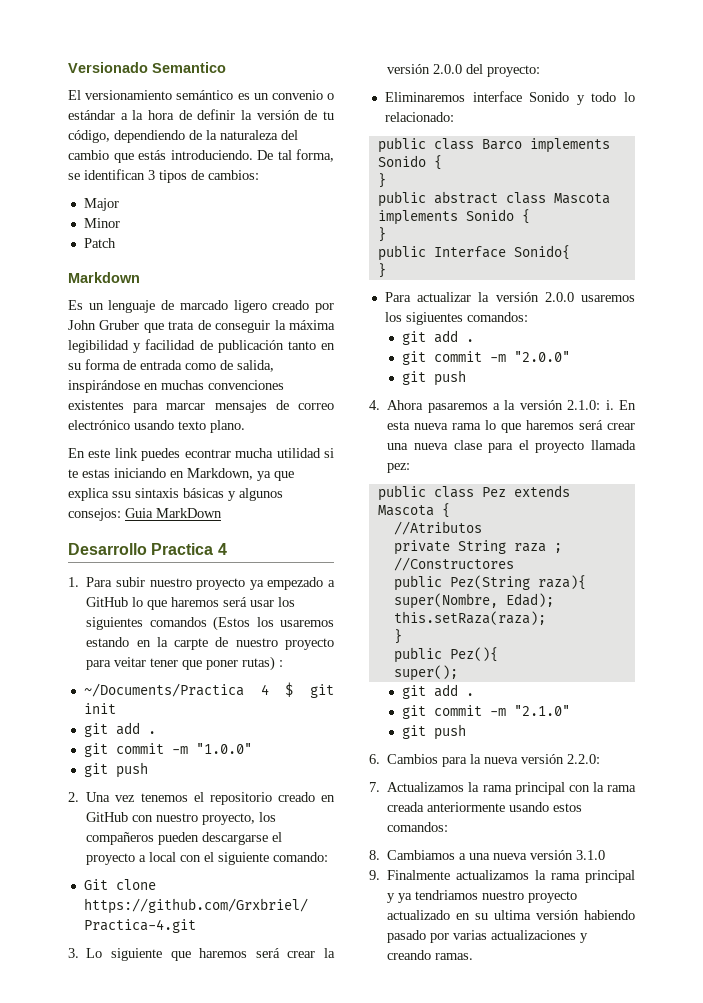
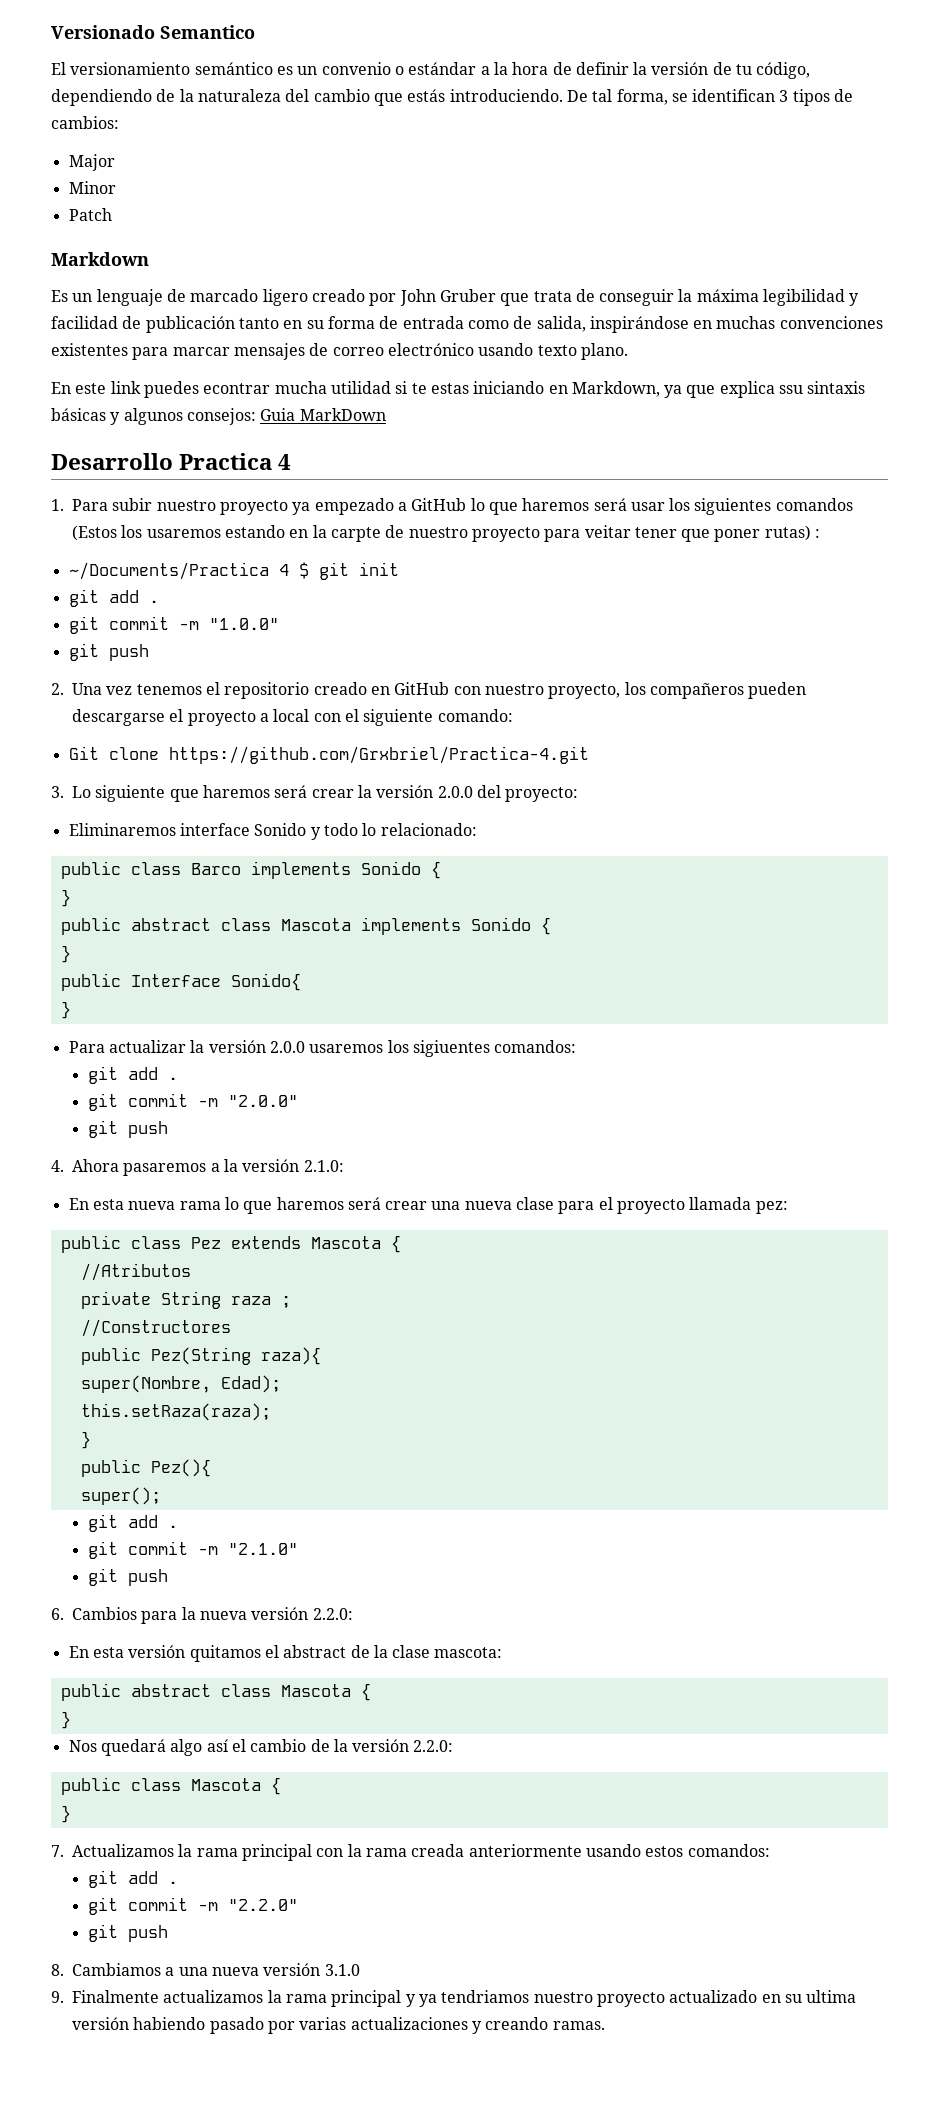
[605,400,614,410] i. -> (344, 1166) //
(601, 759) none -> [68,1645,503,1662] [60,1683,371,1701] [60,1711,71,1729] [68,1739,454,1756] [60,1777,281,1795] [60,1805,71,1823] // En esta versión quitamos el abstract de la clase mascota: // public abstract class Mascota { // } // Nos quedará algo así el cambio de la versión 2.2.0: // public class Mascota { // }
(449, 827) none -> [87,1870,178,1888] [87,1897,298,1915] [87,1924,168,1942] // git add . // git commit -m "2.2.0" // git push

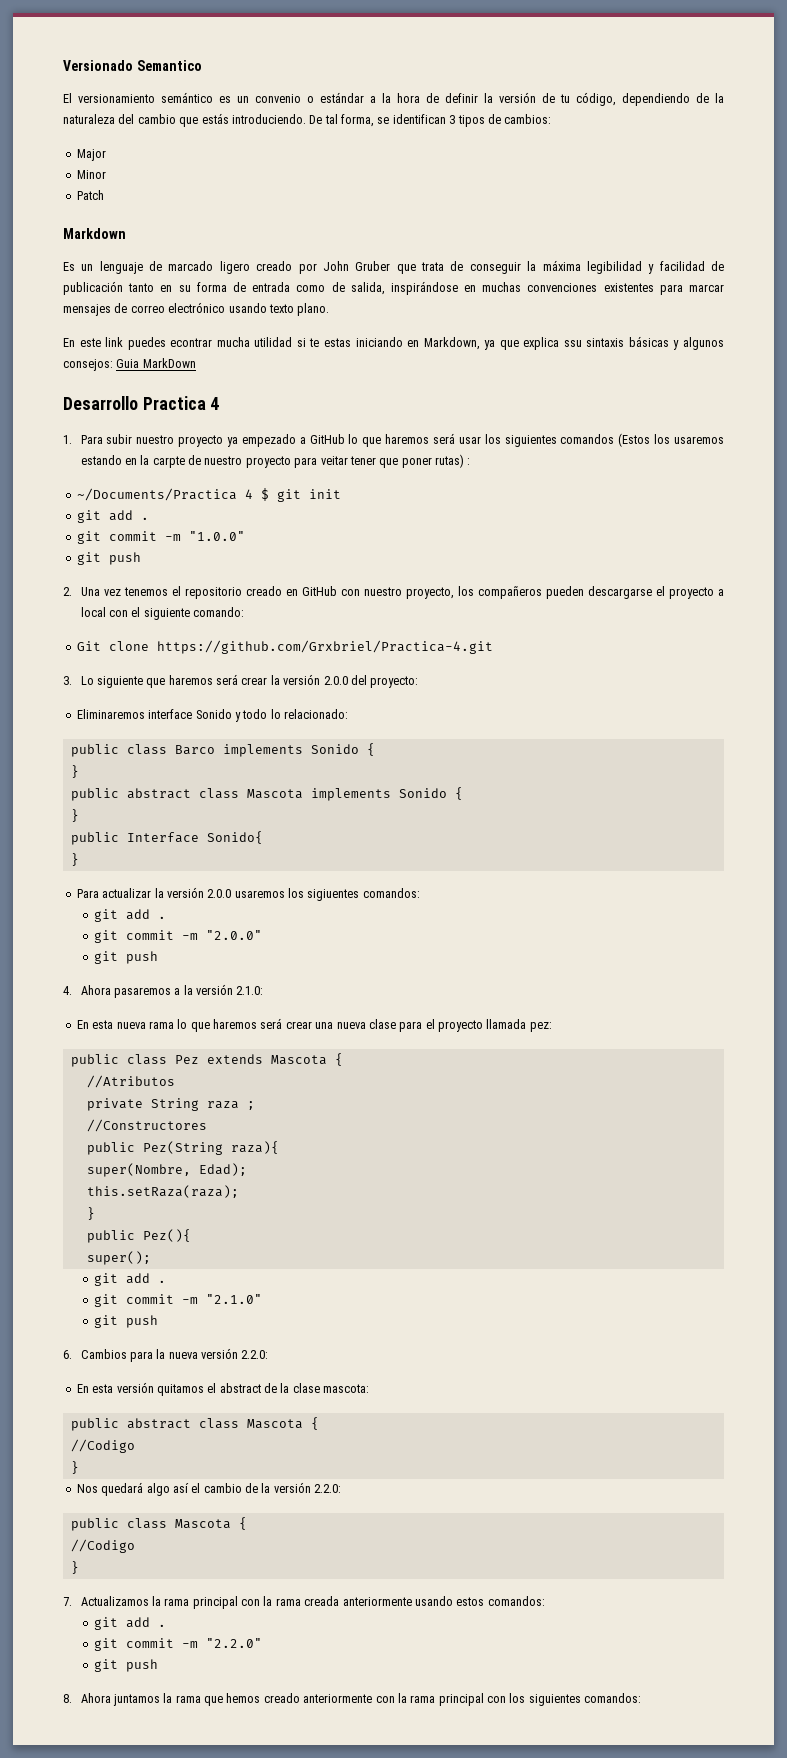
(371, 1692) none -> [70,1439,135,1453] // //Codigo
(281, 1786) none -> [70,1539,135,1553] // //Codigo
[72,1963,360,1976] [51,1990,857,2007] [72,2017,605,2034] Cambiamos a una nueva versión 3.1.0 // 9. Finalmente actualizamos la rama principal y ya tendriamos nuestro proyecto actualizado en su ultima versión habiendo pasado por varias actualizaciones y creando ramas. -> [80,1693,642,1706] Ahora juntamos la rama que hemos creado anteriormente con la rama principal con los siguientes comandos:

